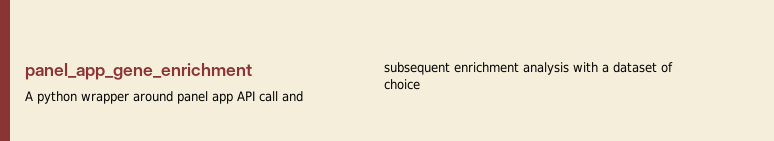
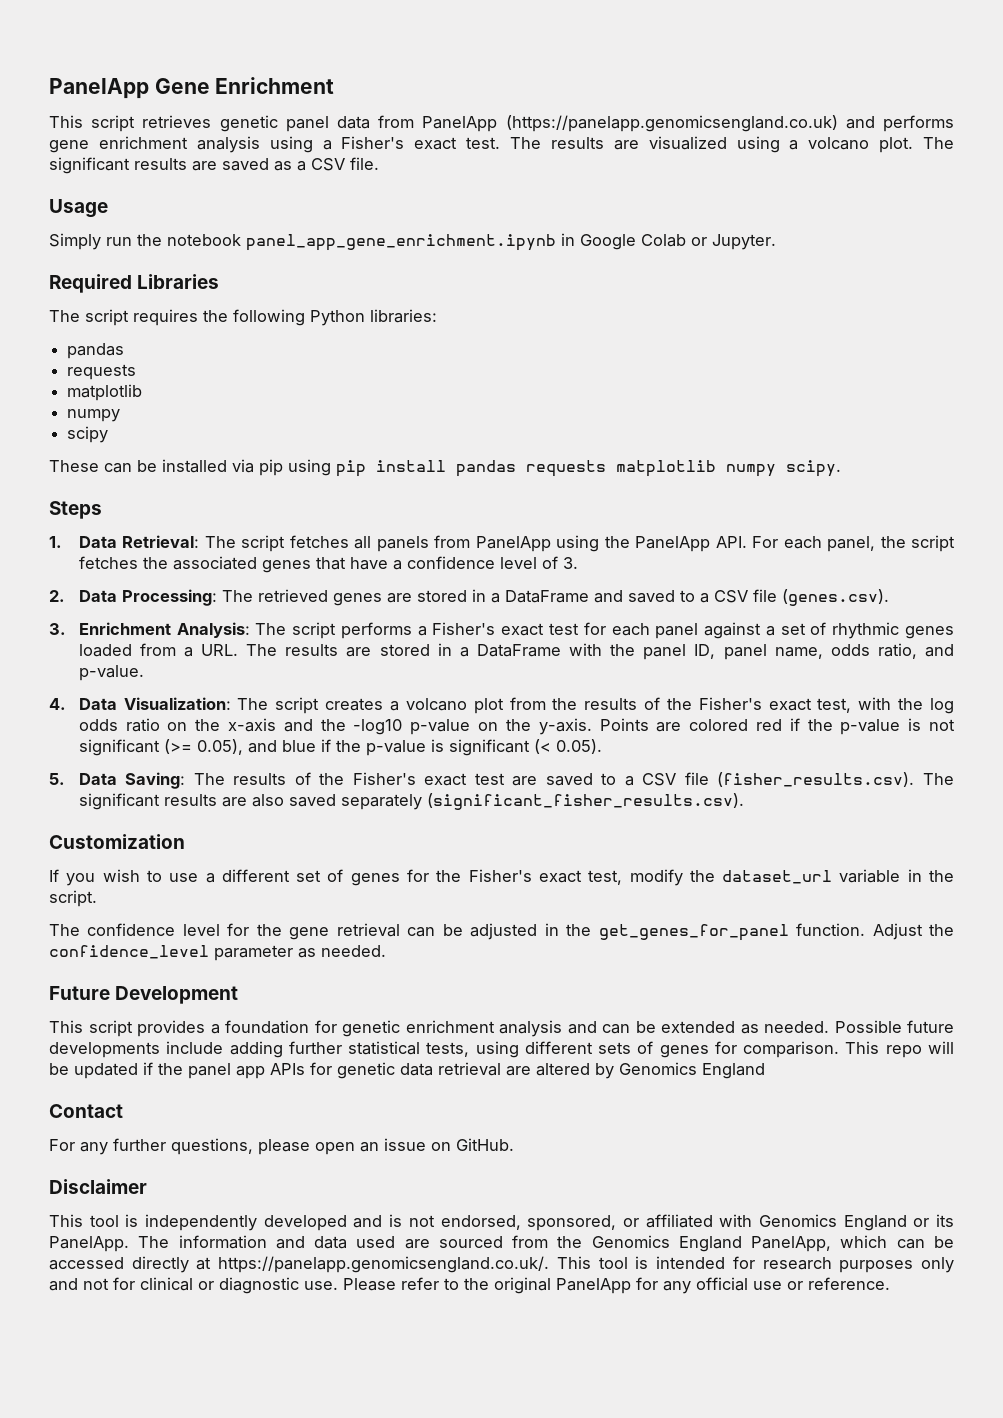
[25,63,252,80] [25,91,303,104] [384,62,673,75] [384,79,420,90] panel_app_gene_enrichment // A python wrapper around panel app API call and subsequent enrichment analysis with a dataset of choice -> [49,77,335,99] [49,115,954,132] [49,136,954,153] [49,157,379,174] [49,199,108,218] [49,233,776,251] [49,274,220,293] [49,309,437,326] [67,343,125,359] [67,364,137,380] [67,384,143,401] [67,409,121,422] [67,426,109,443] [49,459,841,477] [49,501,102,519] [49,535,956,552] [78,556,578,573] [49,589,889,606] [49,622,954,639] [78,643,955,660] [78,665,144,681] [49,697,954,714] [78,718,955,735] [78,739,602,756] [49,772,954,789] [78,793,744,810] [49,834,185,849] [49,869,954,886] [49,890,97,907] [49,923,954,941] [49,945,386,961] [49,986,239,1004] [49,1020,954,1037] [49,1041,954,1058] [49,1062,765,1079] [49,1104,123,1118] [49,1138,514,1155] [49,1179,147,1194] [49,1214,954,1231] [49,1235,954,1252] [49,1256,955,1273] [49,1277,890,1294] PanelApp Gene Enrichment // This script retrieves genetic panel data from PanelApp (https://panelapp.genomicsengland.co.uk) and performs gene enrichment analysis using a Fisher's exact test. The results are visualized using a volcano plot. The significant results are saved as a CSV file. // Usage // Simply run the notebook panel_app_gene_enrichment.ipynb in Google Colab or Jupyter. // Required Libraries // The script requires the following Python libraries: // pandas // requests // matplotlib // numpy // scipy // These can be installed via pip using pip install pandas requests matplotlib numpy scipy. // Steps // 1. Data Retrieval: The script fetches all panels from PanelApp using the PanelApp API. For each panel, the script fetches the associated genes that have a confidence level of 3. // 2. Data Processing: The retrieved genes are stored in a DataFrame and saved to a CSV file (genes.csv). // 3. Enrichment Analysis: The script performs a Fisher's exact test for each panel against a set of rhythmic genes loaded from a URL. The results are stored in a DataFrame with the panel ID, panel name, odds ratio, and p-value. // 4. Data Visualization: The script creates a volcano plot from the results of the Fisher's exact test, with the log odds ratio on the x-axis and the -log10 p-value on the y-axis. Points are colored red if the p-value is not significant (>= 0.05), and blue if the p-value is significant (< 0.05). // 5. Data Saving: The results of the Fisher's exact test are saved to a CSV file (fisher_results.csv). The significant results are also saved separately (significant_fisher_results.csv). // Customization // If you wish to use a different set of genes for the Fisher's exact test, modify the dataset_url variable in the script. // The confidence level for the gene retrieval can be adjusted in the get_genes_for_panel function. Adjust the confidence_level parameter as needed. // Future Development // This script provides a foundation for genetic enrichment analysis and can be extended as needed. Possible future developments include adding further statistical tests, using different sets of genes for comparison. This repo will be updated if the panel app APIs for genetic data retrieval are altered by Genomics England // Contact // For any further questions, please open an issue on GitHub. // Disclaimer // This tool is independently developed and is not endorsed, sponsored, or affiliated with Genomics England or its PanelApp. The information and data used are sourced from the Genomics England PanelApp, which can be accessed directly at https://panelapp.genomicsengland.co.uk/. This tool is intended for research purposes only and not for clinical or diagnostic use. Please refer to the original PanelApp for any official use or reference.

